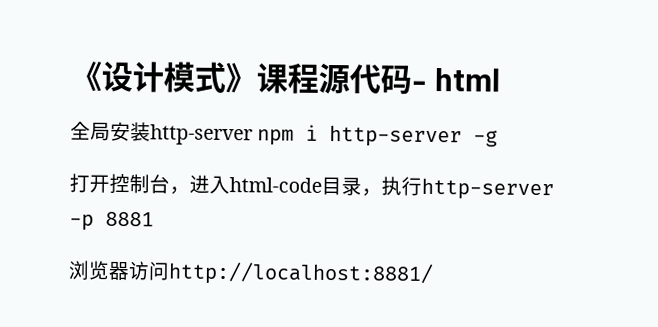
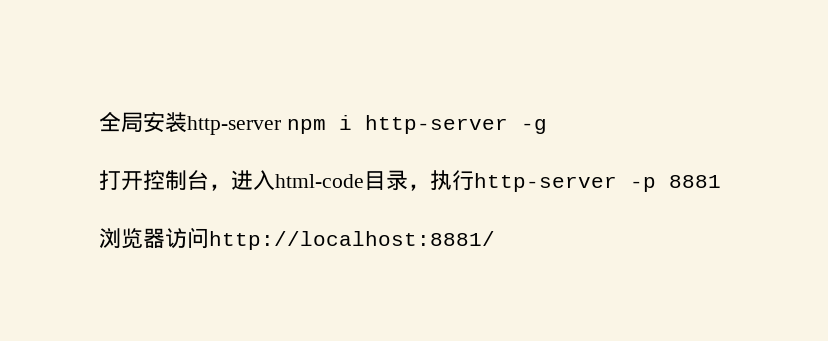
[70,60,501,95] 《设计模式》课程源代码- html // -> (99, 122) none

